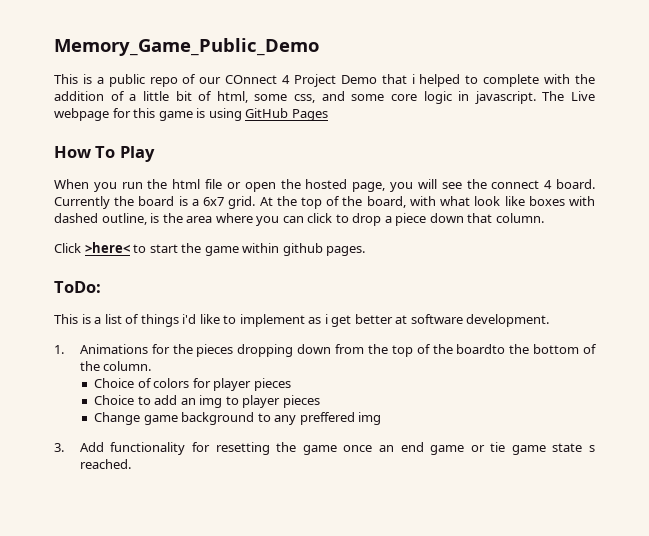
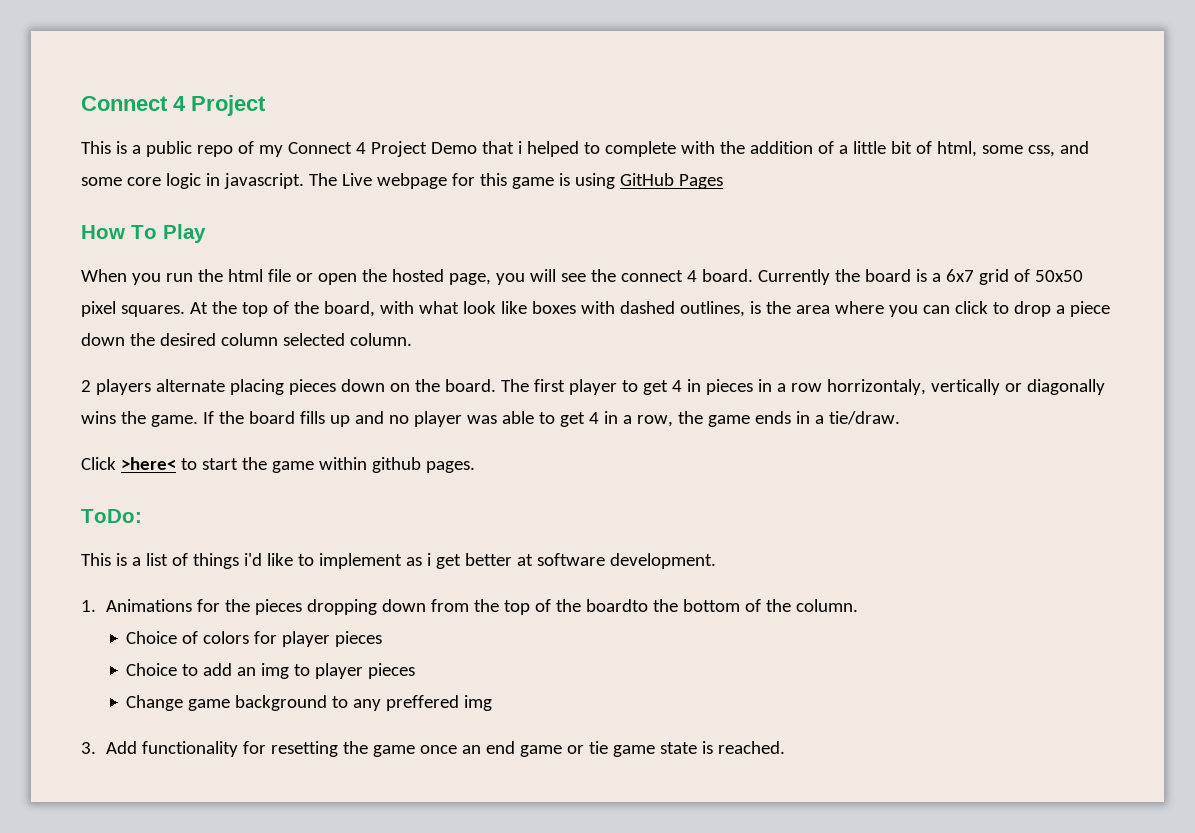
[54,38,319,56] Memory_Game_Public_Demo -> [81,95,266,116] Connect 4 Project
[199,75,278,84] our COnnect -> [258,142,352,157] my Connect
[228,196,256,209] grid. -> [978,269,1083,285] [81,301,185,317] grid of 50x50 pixel squares.
[101,213,147,225] outline, -> [679,301,745,317] outlines,
[467,213,544,223] that column. -> [129,333,412,346] [81,379,1105,395] [81,411,900,427] the desired column selected column. // 2 players alternate placing pieces down on the board. The first player to get 4 in pieces in a row horrizontaly, vertically or diagonally wins the game. If the board fills up and no player was able to get 4 in a row, the game ends in a tie/draw.
[589,445,595,452] s -> [701,741,713,754] is

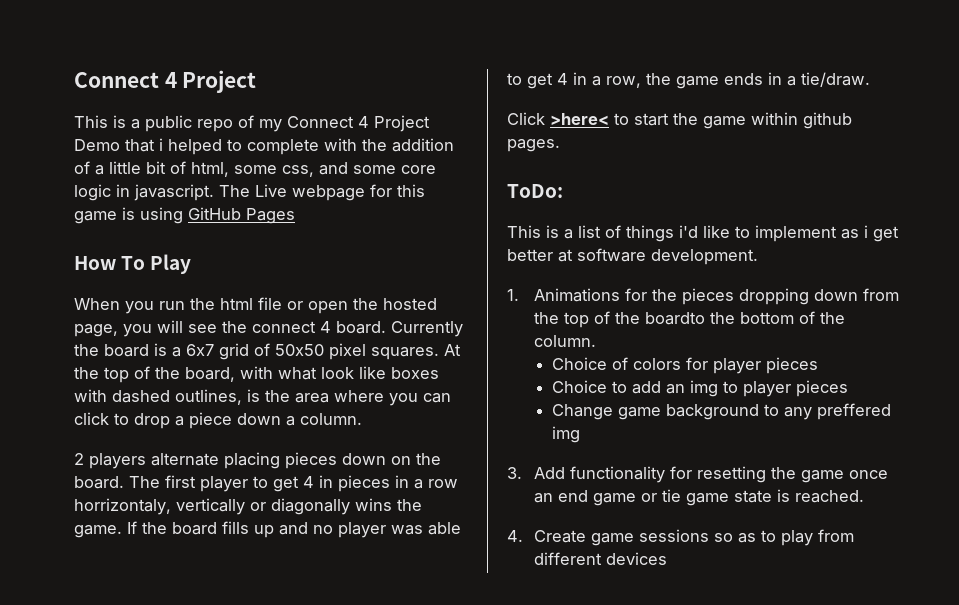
[129,333,345,346] the desired column selected -> [286,416,295,426] a
(785, 747) none -> [507,529,855,546] [534,552,668,565] // 4. Create game sessions so as to play from different devices

